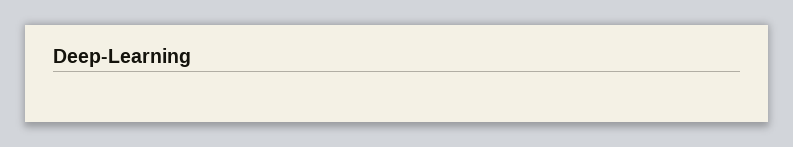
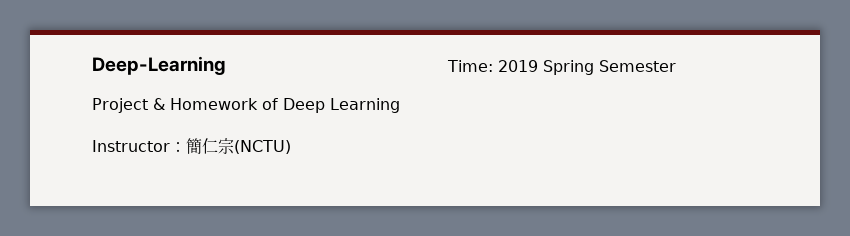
(191, 57) none -> [92,98,400,113] [92,138,291,154] [447,60,676,75] // Project & Homework of Deep Learning // Instructor：簡仁宗(NCTU) // Time: 2019 Spring Semester

